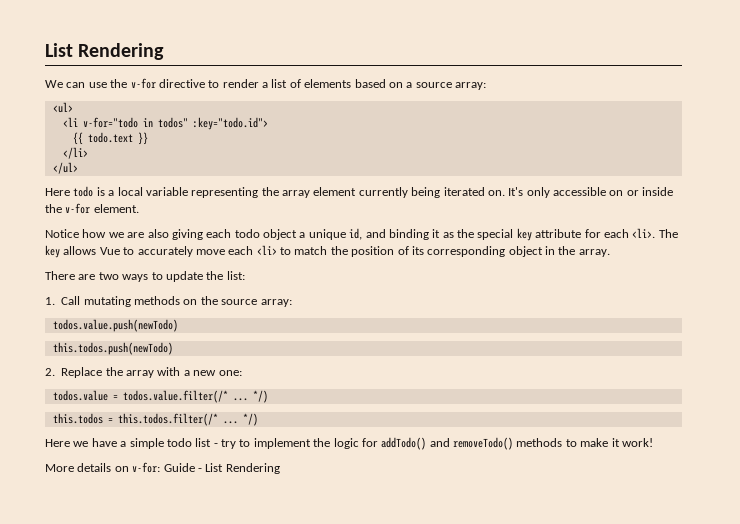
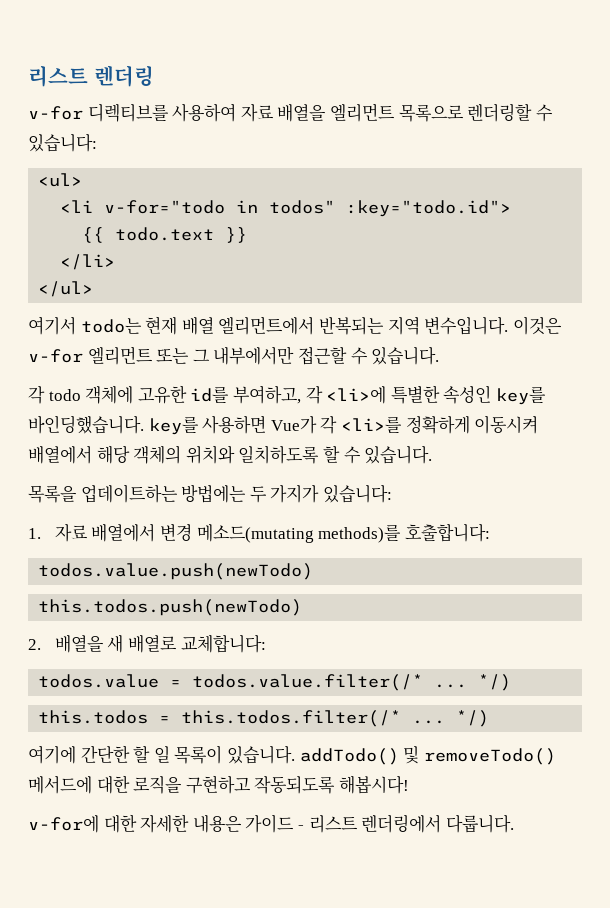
[45,43,165,60] [45,78,486,90] List Rendering // We can use the v-for directive to render a list of elements based on a source array: -> [28,65,154,87] [28,103,553,122] [28,134,97,152] 리스트 렌더링 // v-for 디렉티브를 사용하여 자료 배열을 엘리먼트 목록으로 렌더링할 수 있습니다:
[45,186,674,198] [45,203,139,214] [45,228,678,241] [45,245,610,258] [45,271,245,282] [45,296,292,307] [52,319,178,332] [52,342,173,355] [45,367,242,378] Here todo is a local variable representing the array element currently being iterated on. It's only accessible on or inside the v-for element. // Notice how we are also giving each todo object a unique id, and binding it as the special key attribute for each <li>. The key allows Vue to accurately move each <li> to match the position of its corresponding object in the array. // There are two ways to update the list: // 1. Call mutating methods on the source array: // todos.value.push(newTodo) // this.todos.push(newTodo) // 2. Replace the array with a new one: -> [28,316,562,335] [28,346,440,365] [28,385,546,405] [28,415,539,435] [28,445,433,464] [28,484,392,503] [28,523,490,543] [38,563,314,580] [38,599,303,616] [28,634,266,653] 여기서 todo는 현재 배열 엘리먼트에서 반복되는 지역 변수입니다. 이것은 v-for 엘리먼트 또는 그 내부에서만 접근할 수 있습니다. // 각 todo 객체에 고유한 id를 부여하고, 각 <li>에 특별한 속성인 key를 바인딩했습니다. key를 사용하면 Vue가 각 <li>를 정확하게 이동시켜 배열에서 해당 객체의 위치와 일치하도록 할 수 있습니다. // 목록을 업데이트하는 방법에는 두 가지가 있습니다: // 1. 자료 배열에서 변경 메소드(mutating methods)를 호출합니다: // todos.value.push(newTodo) // this.todos.push(newTodo) // 2. 배열을 새 배열로 교체합니다:
[45,437,653,450] [45,462,280,474] Here we have a simple todo list - try to implement the logic for addTodo() and removeTodo() methods to make it work! // More details on v-for: Guide - List Rendering -> [28,745,556,765] [28,775,409,794] [28,814,514,833] 여기에 간단한 할 일 목록이 있습니다. addTodo() 및 removeTodo() 메서드에 대한 로직을 구현하고 작동되도록 해봅시다! // v-for에 대한 자세한 내용은 가이드 - 리스트 렌더링에서 다룹니다.

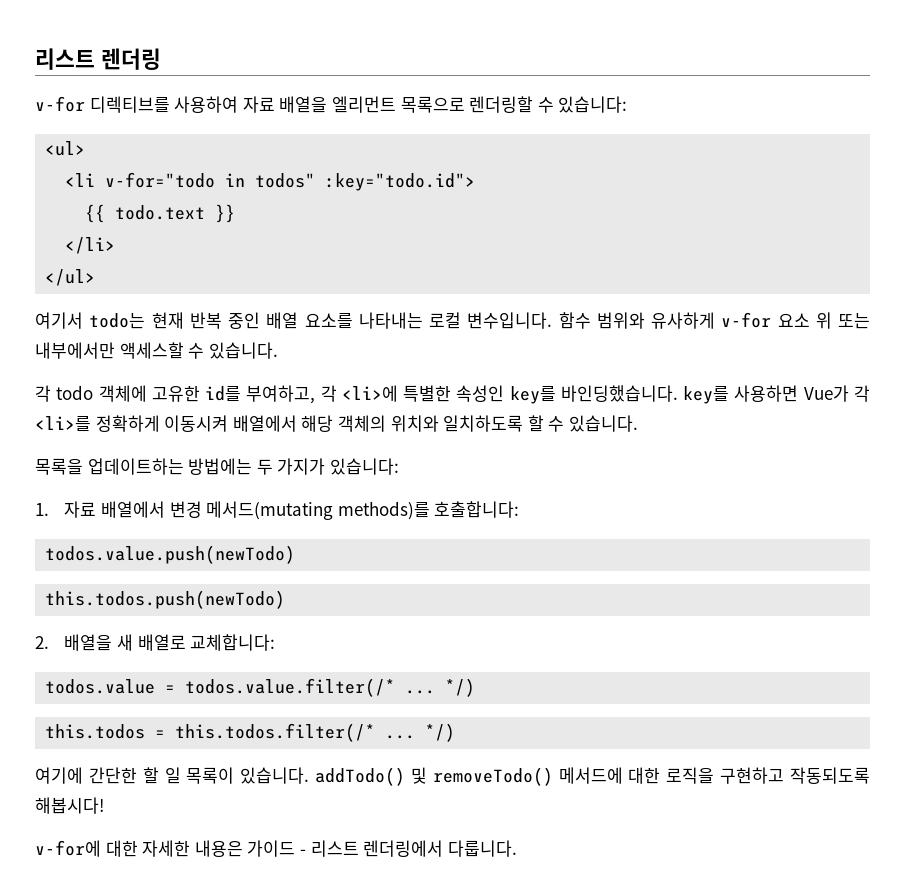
[181,316,562,335] [28,346,347,365] 배열 엘리먼트에서 반복되는 지역 변수입니다. 이것은 v-for 엘리먼트 또는 그 내부에서만 접근할 -> [189,312,870,329] [35,342,184,359] 반복 중인 배열 요소를 나타내는 로컬 변수입니다. 함수 범위와 유사하게 v-for 요소 위 또는 내부에서만 액세스할
[196,524,314,543] 메소드(mutating -> [206,501,334,520] 메서드(mutating

